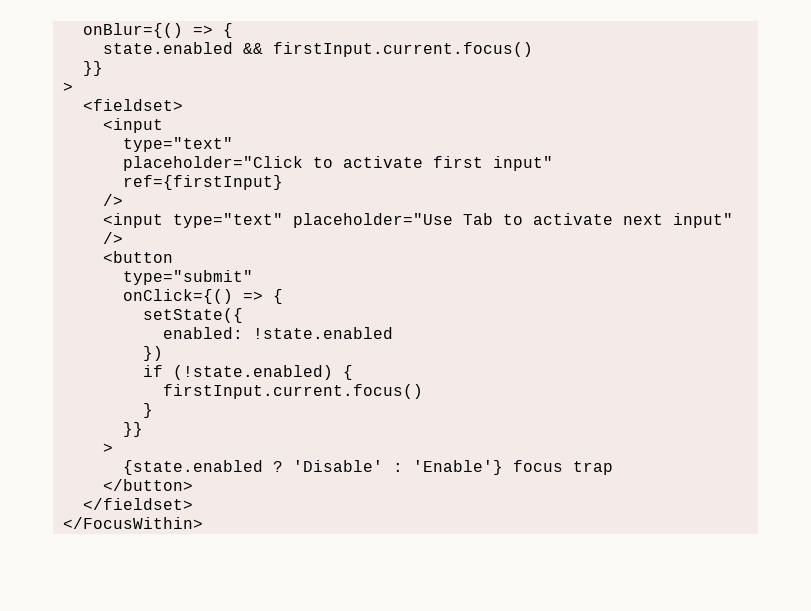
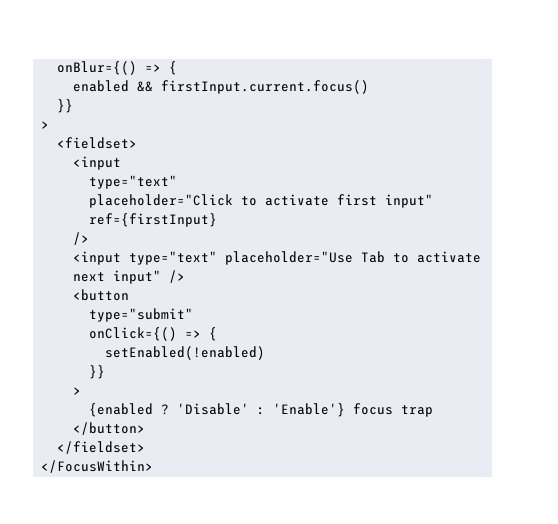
[102,42,233,54] state.enabled -> [72,80,129,92] enabled
[142,308,243,323] [162,327,393,339] [142,346,163,361] [142,365,353,380] [162,384,423,399] [142,403,153,418] [122,422,143,437] [102,443,113,453] [122,460,263,475] setState({ // enabled: !state.enabled // }) // if (!state.enabled) { // firstInput.current.focus() // } // }} // > // {state.enabled -> [104,346,265,360] [88,365,105,379] [72,387,81,395] [88,403,153,417] setEnabled(!enabled) // }} // > // {enabled

